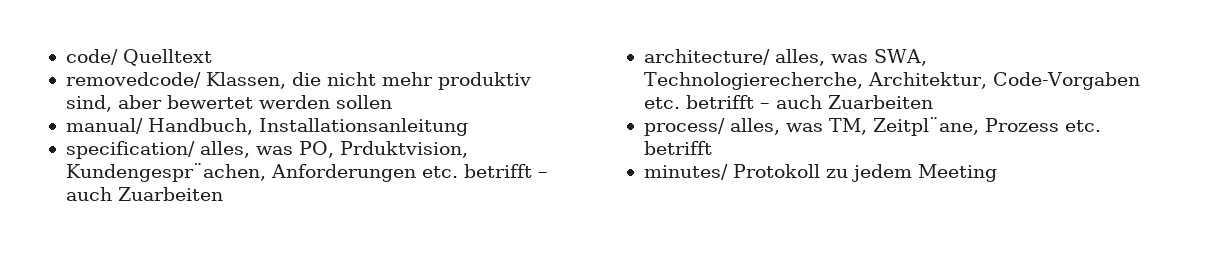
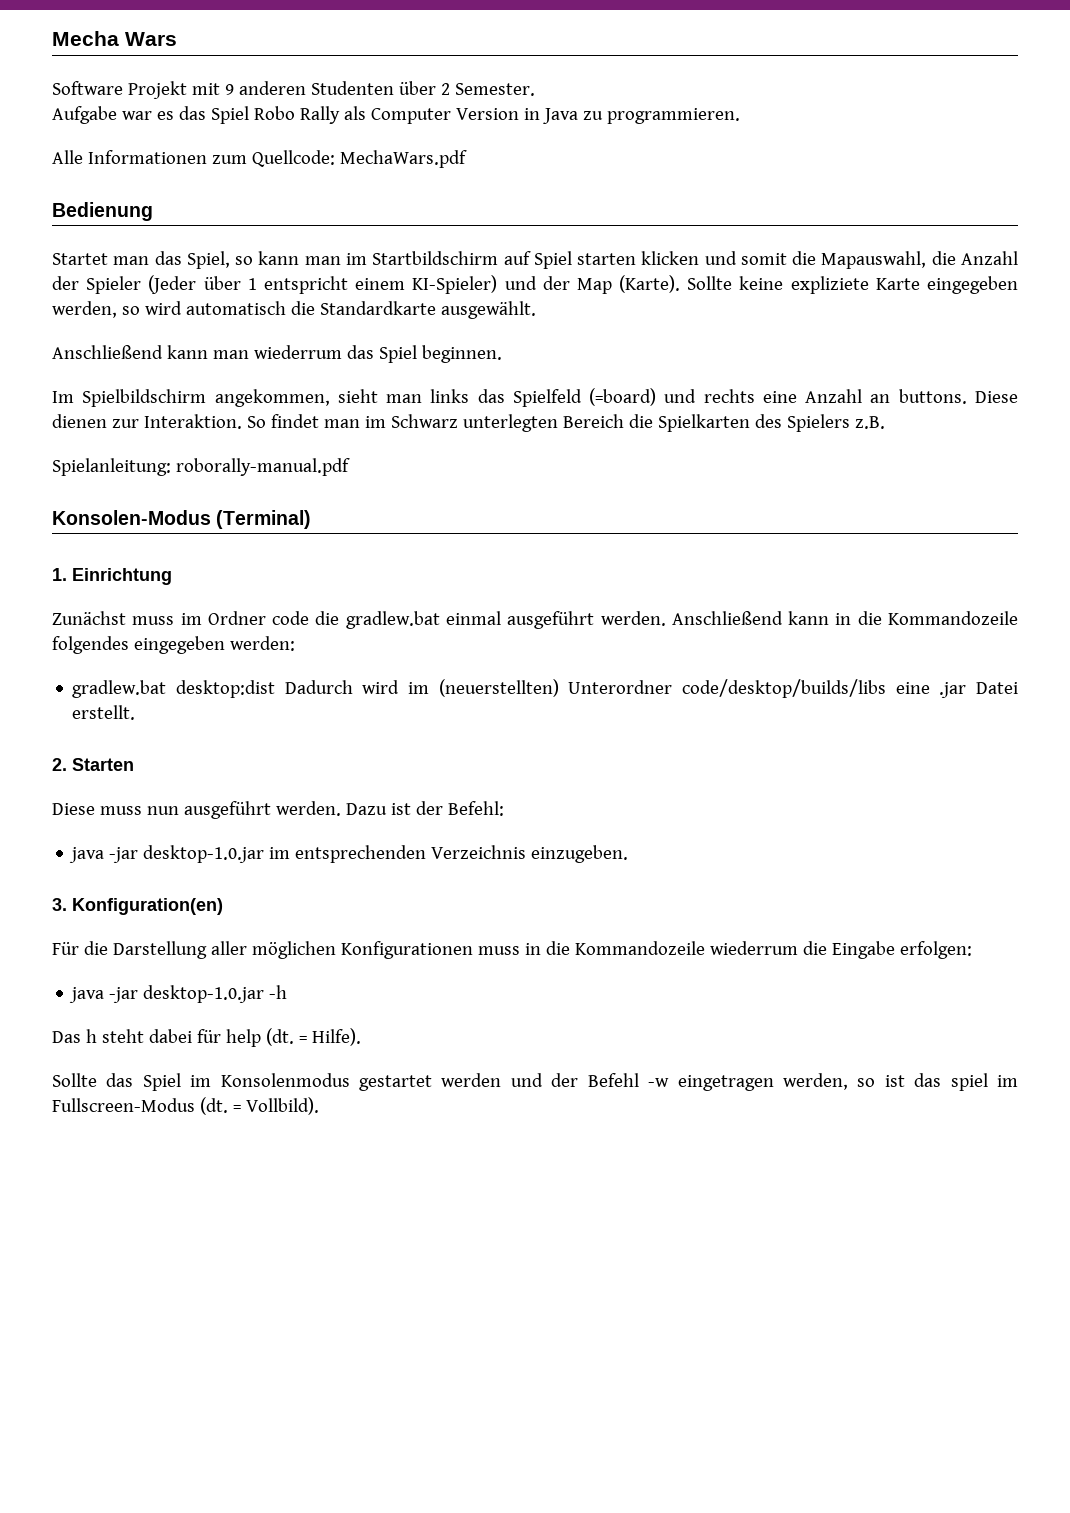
[65,49,212,66] [65,72,531,90] [65,95,392,112] [65,118,468,136] [65,141,468,159] [65,163,548,182] [65,187,223,201] [643,49,927,66] [643,72,1140,90] [643,95,933,109] [643,117,1101,136] [643,141,712,155] [643,164,997,182] code/ Quelltext // removedcode/ Klassen, die nicht mehr produktiv sind, aber bewertet werden sollen // manual/ Handbuch, Installationsanleitung // specification/ alles, was PO, Prduktvision, Kundengespr¨achen, Anforderungen etc. betrifft – auch Zuarbeiten // architecture/ alles, was SWA, Technologierecherche, Architektur, Code-Vorgaben etc. betrifft – auch Zuarbeiten // process/ alles, was TM, Zeitpl¨ane, Prozess etc. betrifft // minutes/ Protokoll zu jedem Meeting -> [52,31,177,46] [52,81,535,99] [52,106,740,124] [52,150,467,168] [52,202,153,221] [52,251,1019,269] [52,275,1018,294] [52,301,536,319] [52,345,502,363] [52,388,1018,407] [52,414,885,432] [52,458,350,476] [52,510,312,529] [52,568,172,585] [52,611,1019,629] [52,636,295,654] [72,679,1018,698] [72,705,136,720] [52,758,134,771] [52,801,504,819] [69,845,629,863] [52,898,223,915] [52,941,972,959] [69,985,288,1003] [52,1028,361,1047] [52,1073,1018,1091] [52,1097,319,1115] Mecha Wars // Software Projekt mit 9 anderen Studenten über 2 Semester. // Aufgabe war es das Spiel Robo Rally als Computer Version in Java zu programmieren. // Alle Informationen zum Quellcode: MechaWars.pdf // Bedienung // Startet man das Spiel, so kann man im Startbildschirm auf Spiel starten klicken und somit die Mapauswahl, die Anzahl der Spieler (Jeder über 1 entspricht einem KI-Spieler) und der Map (Karte). Sollte keine expliziete Karte eingegeben werden, so wird automatisch die Standardkarte ausgewählt. // Anschließend kann man wiederrum das Spiel beginnen. // Im Spielbildschirm angekommen, sieht man links das Spielfeld (=board) und rechts eine Anzahl an buttons. Diese dienen zur Interaktion. So findet man im Schwarz unterlegten Bereich die Spielkarten des Spielers z.B. // Spielanleitung: roborally-manual.pdf // Konsolen-Modus (Terminal) // 1. Einrichtung // Zunächst muss im Ordner code die gradlew.bat einmal ausgeführt werden. Anschließend kann in die Kommandozeile folgendes eingegeben werden: // gradlew.bat desktop:dist Dadurch wird im (neuerstellten) Unterordner code/desktop/builds/libs eine .jar Datei erstellt. // 2. Starten // Diese muss nun ausgeführt werden. Dazu ist der Befehl: // java -jar desktop-1.0.jar im entsprechenden Verzeichnis einzugeben. // 3. Konfiguration(en) // Für die Darstellung aller möglichen Konfigurationen muss in die Kommandozeile wiederrum die Eingabe erfolgen: // java -jar desktop-1.0.jar -h // Das h steht dabei für help (dt. = Hilfe). // Sollte das Spiel im Konsolenmodus gestartet werden und der Befehl -w eingetragen werden, so ist das spiel im Fullscreen-Modus (dt. = Vollbild).

